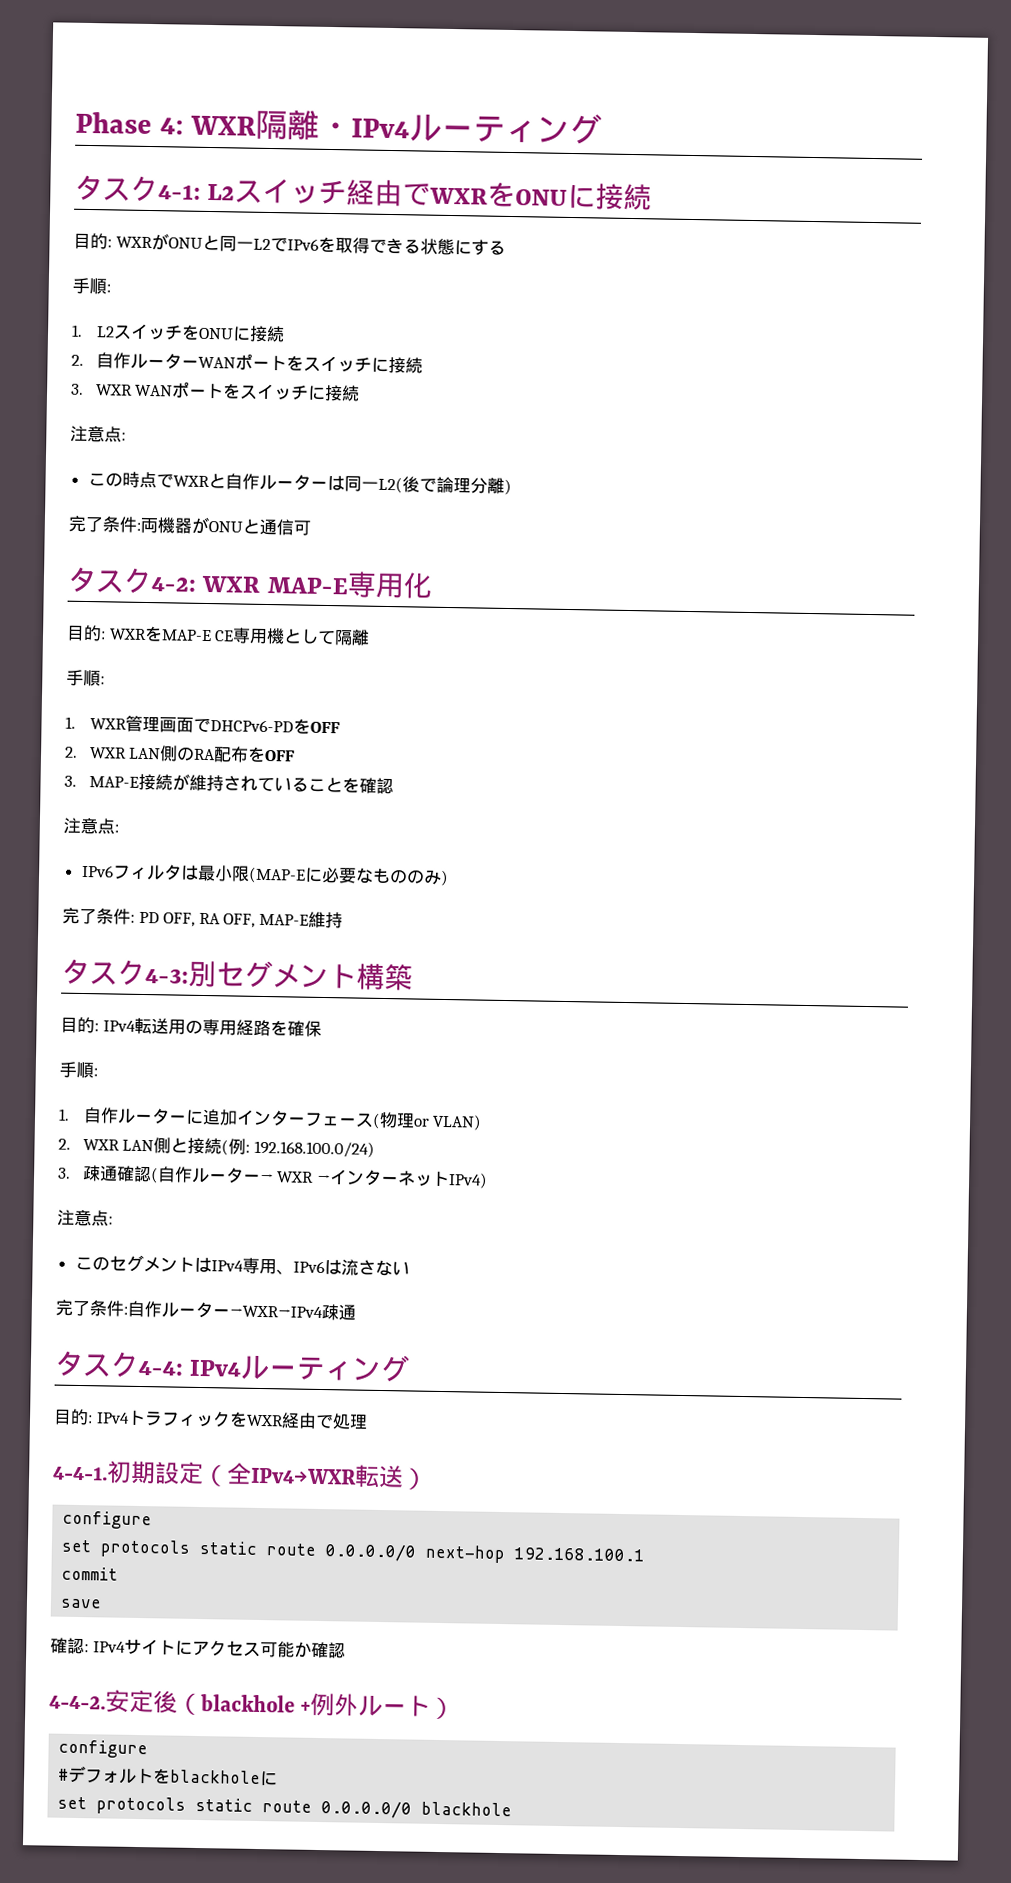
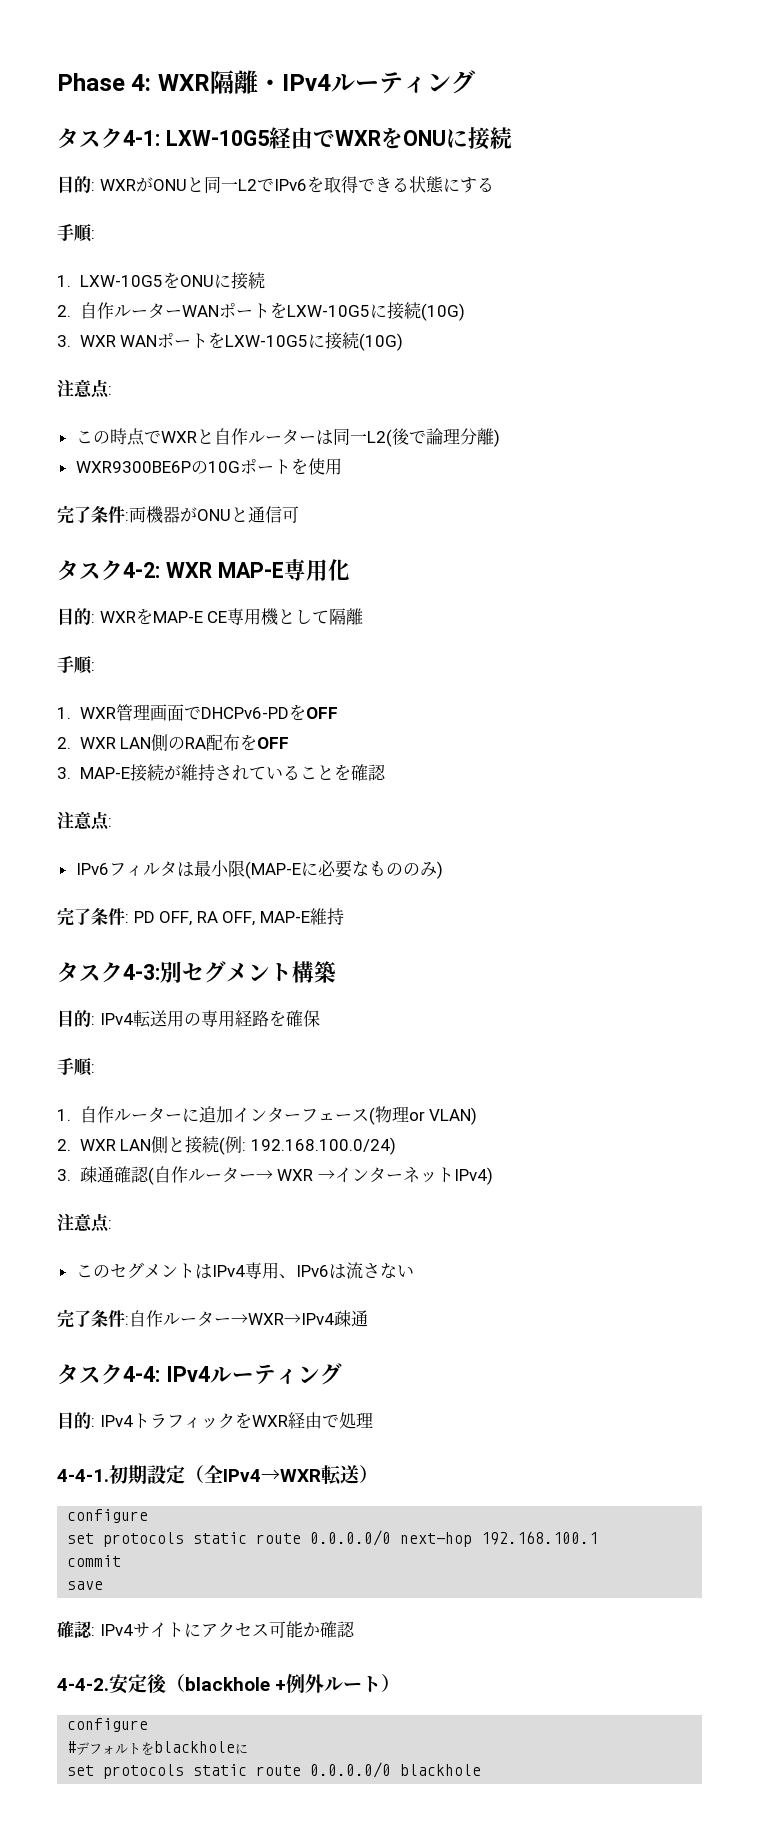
[207,178,348,205] L2スイッチ -> [165,130,270,146] LXW-10G5
[95,323,183,341] L2スイッチ -> [79,275,163,287] LXW-10G5
[302,355,423,374] スイッチに接続 -> [286,302,465,321] LXW-10G5に接続(10G)
[239,383,361,402] スイッチに接続 -> [225,332,404,351] LXW-10G5に接続(10G)
(512, 487) none -> [75,458,342,475] // WXR9300BE6Pの10Gポートを使用

